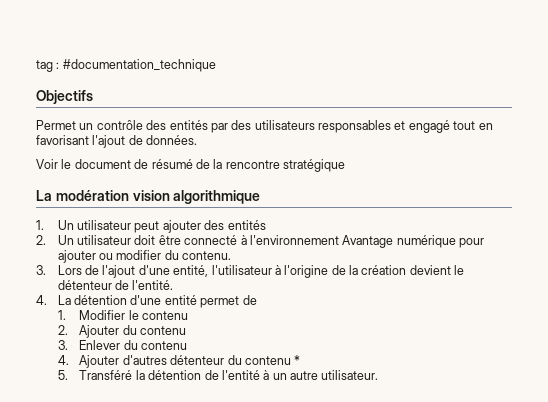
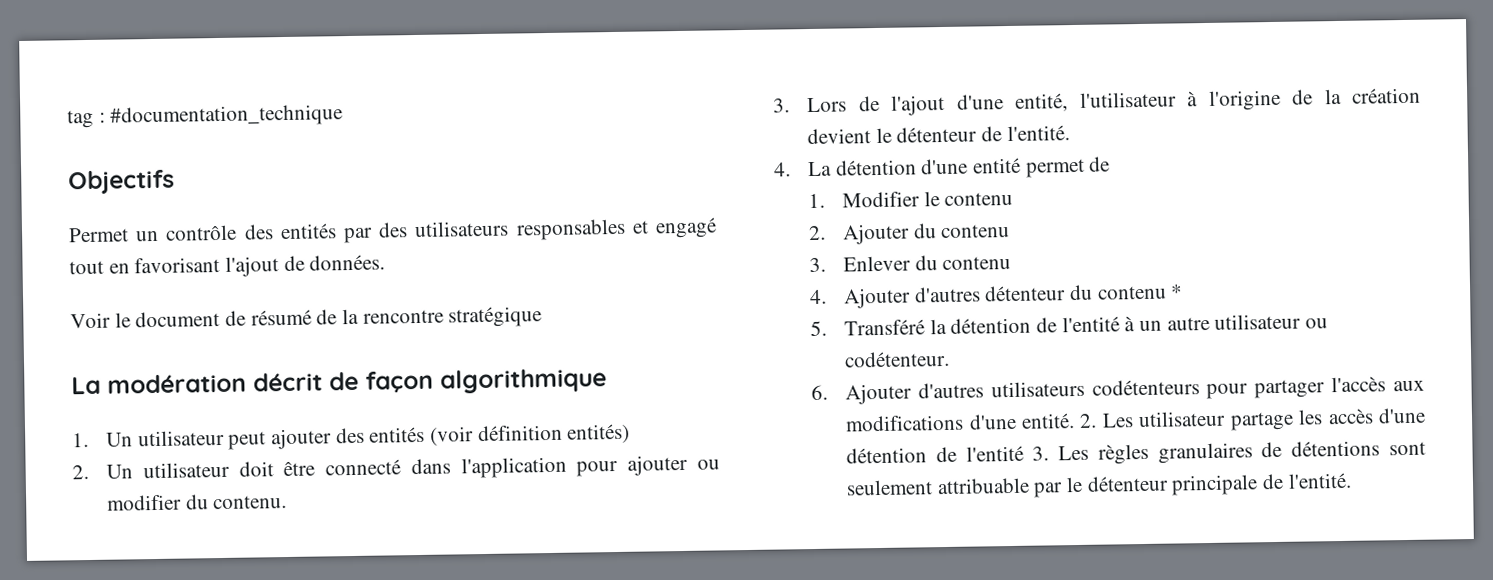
[132,190,170,201] vision -> [253,370,434,393] décrit de façon
(266, 225) none -> [430,423,631,446] (voir définition entités)
[240,235,456,248] à l'environnement Avantage numérique -> [410,456,567,479] dans l'application
[321,370,379,380] utilisateur. -> [1214,313,1329,330] [844,350,951,368] [811,376,1425,405] [845,407,1426,432] [846,440,1426,465] [846,472,1352,498] utilisateur ou codétenteur. // 6. Ajouter d'autres utilisateurs codétenteurs pour partager l'accès aux modifications d'une entité. 2. Les utilisateur partage les accès d'une détention de l'entité 3. Les règles granulaires de détentions sont seulement attribuable par le détenteur principale de l'entité.

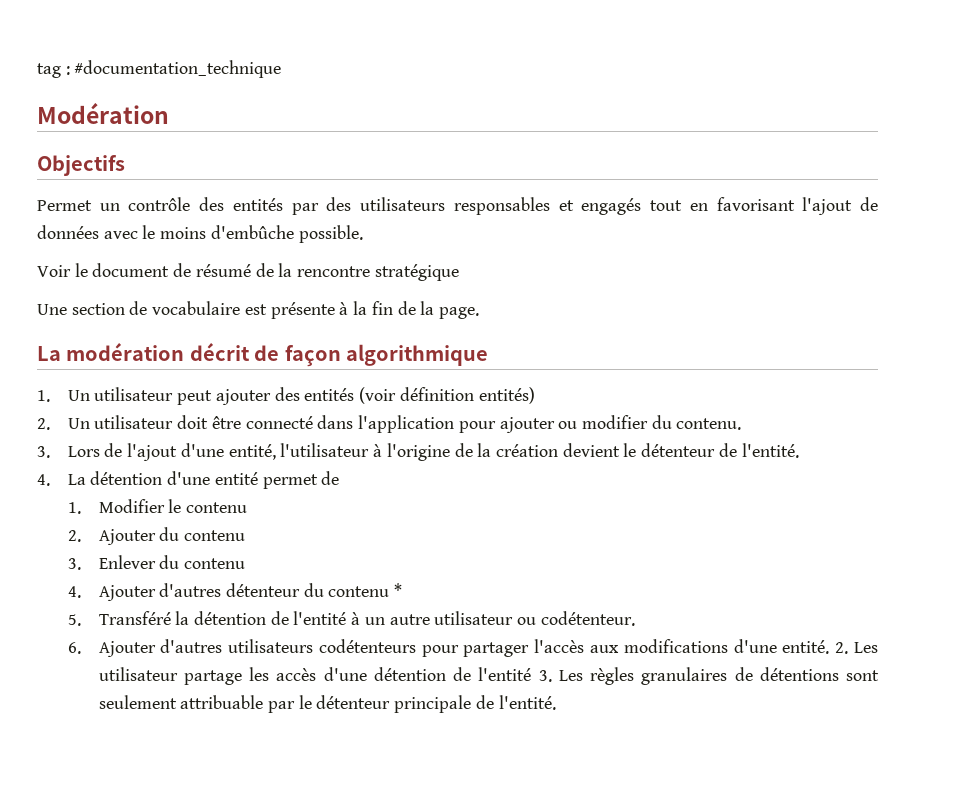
(344, 116) none -> [37,102,169,124] // Modération
[655,217,717,239] engagé -> [581,198,642,215] engagés
[309,254,386,271] données. -> [37,225,363,243] données avec le moins d'embûche possible.
(543, 317) none -> [37,301,479,319] // Une section de vocabulaire est présente à la fin de la page.

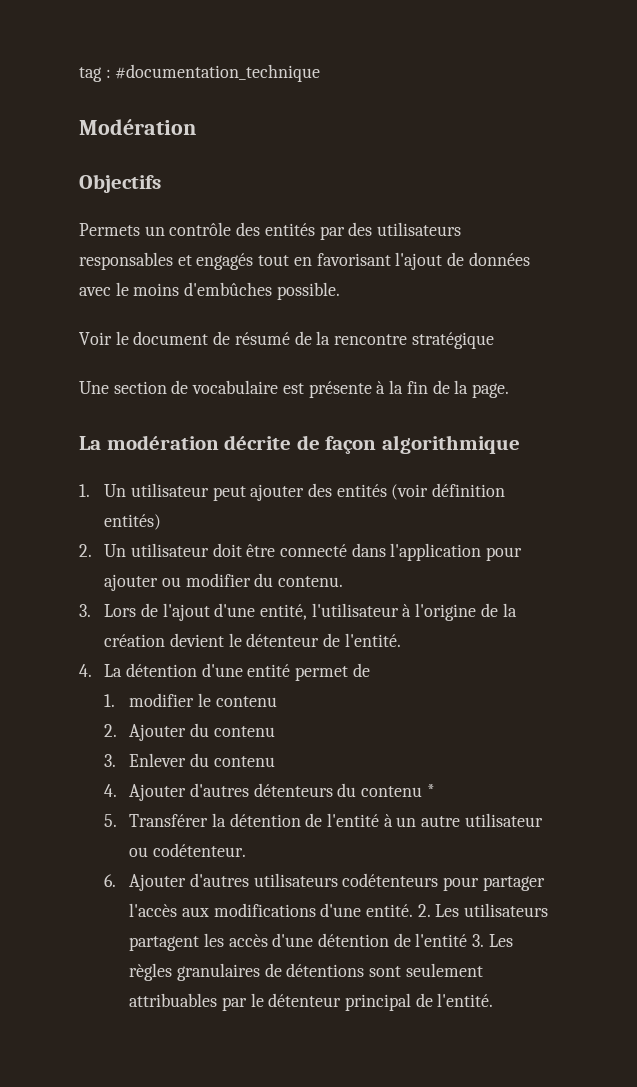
[37,200,92,211] Permet -> [79,223,140,236] Permets
[210,225,294,239] d'embûche -> [184,282,273,296] d'embûches
[189,343,250,361] décrit -> [224,435,292,450] décrite
[98,499,165,513] Modifier -> [129,693,195,707] modifier
[225,583,300,597] détenteur -> [253,783,333,797] détenteurs
[98,611,171,625] Transféré -> [129,814,209,827] Transférer
[98,667,242,685] utilisateur partage -> [464,903,549,917] [129,936,200,951] utilisateurs partagent
[180,695,264,709] attribuable -> [129,993,218,1007] attribuables
[394,695,472,713] principale -> [345,993,412,1011] principal

